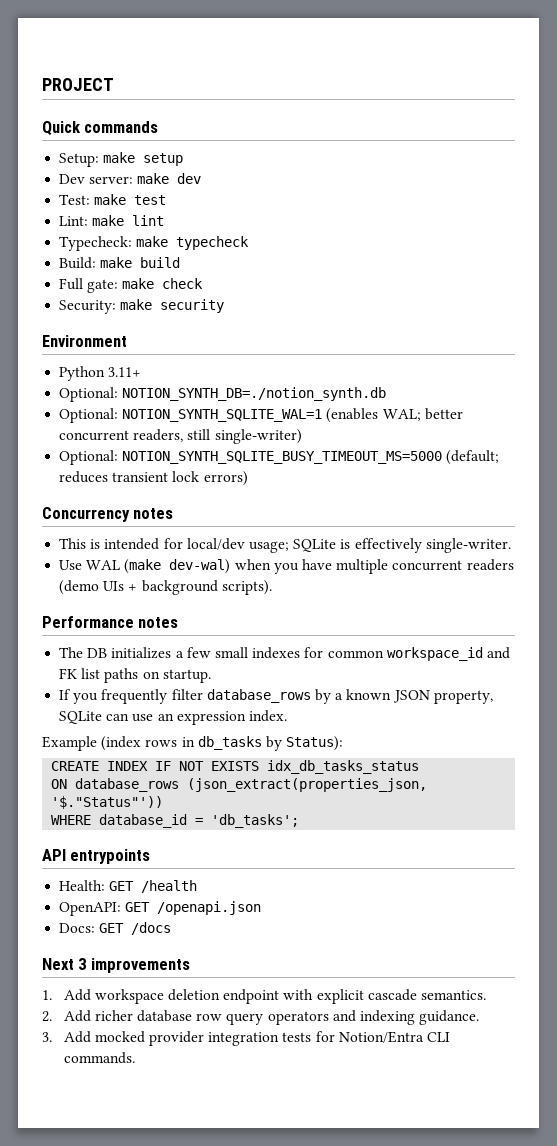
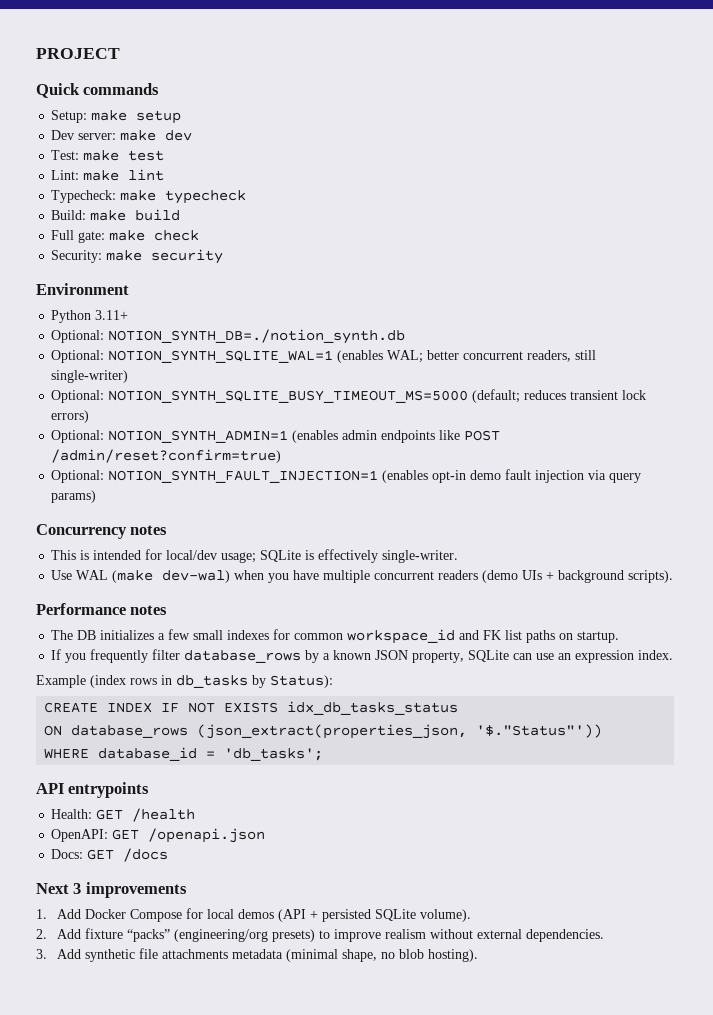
(248, 478) none -> [51,430,501,443] [51,449,282,463] [51,469,642,483] [51,490,97,503] // Optional: NOTION_SYNTH_ADMIN=1 (enables admin endpoints like POST /admin/reset?confirm=true) // Optional: NOTION_SYNTH_FAULT_INJECTION=1 (enables opt-in demo fault injection via query params)
[94,989,486,1004] [42,1010,480,1025] [42,1031,450,1046] [63,1052,135,1064] workspace deletion endpoint with explicit cascade semantics. // 2. Add richer database row query operators and indexing guidance. // 3. Add mocked provider integration tests for Notion/Entra CLI commands. -> [85,908,472,922] [36,928,605,942] [36,948,479,962] Docker Compose for local demos (API + persisted SQLite volume). // 2. Add fixture “packs” (engineering/org presets) to improve realism without external dependencies. // 3. Add synthetic file attachments metadata (minimal shape, no blob hosting).

